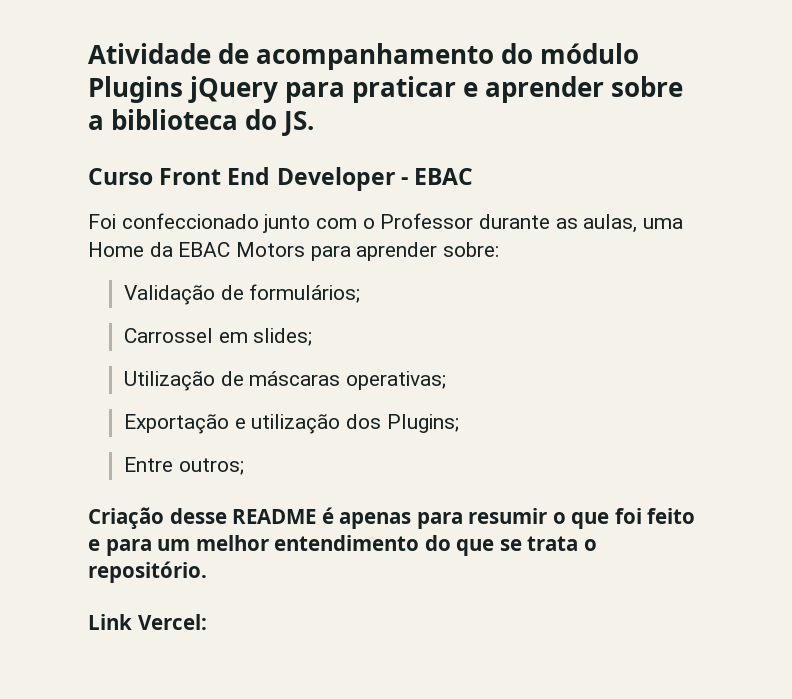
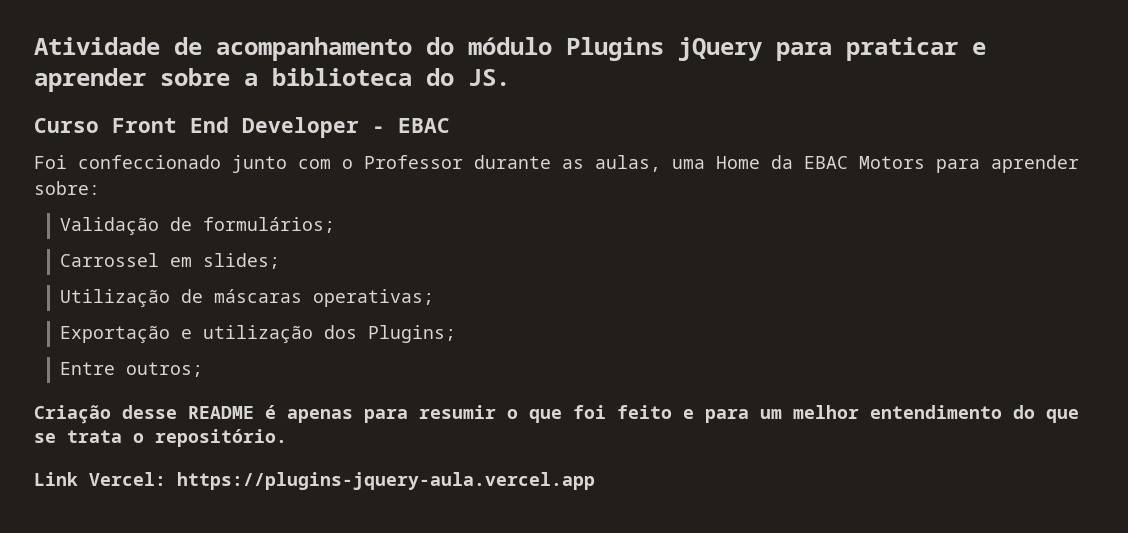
(207, 622) none -> [177,472,595,490] https://plugins-jquery-aula.vercel.app

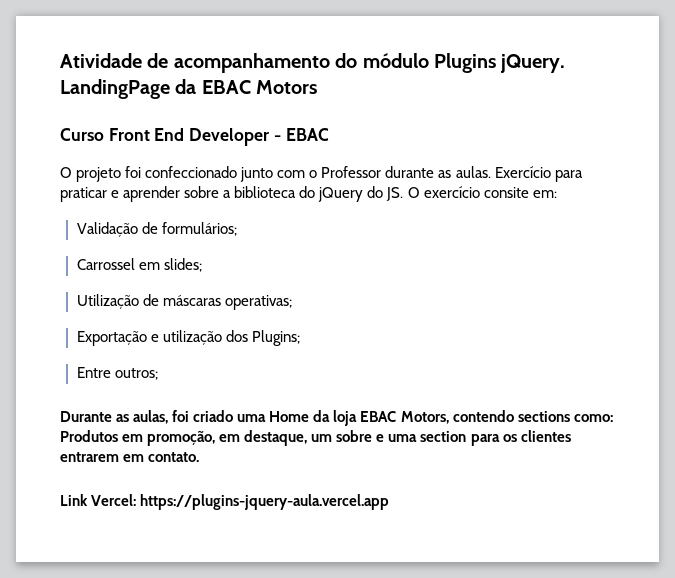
[678,37,762,61] jQuery -> [500,54,566,73] [60,79,318,99] [60,128,329,146] [60,166,551,182] jQuery. LandingPage da EBAC Motors // Curso Front End Developer - EBAC // O projeto foi confeccionado junto com o Professor durante as aulas. Exercício
(454, 77) none -> [318,186,384,202] jQuery do
[34,117,450,138] [34,155,1079,173] [34,181,100,195] // Curso Front End Developer - EBAC // Foi confeccionado junto com o Professor durante as aulas, uma Home da EBAC Motors para aprender sobre: -> [407,186,557,198] O exercício consite em:
[34,405,1079,424] [34,429,287,447] Criação desse README é apenas para resumir o que foi feito e para um melhor entendimento do que se trata o repositório. -> [60,410,613,426] [60,430,571,446] [60,452,200,462] Durante as aulas, foi criado uma Home da loja EBAC Motors, contendo sections como: Produtos em promoção, em destaque, um sobre e uma section para os clientes entrarem em contato.

